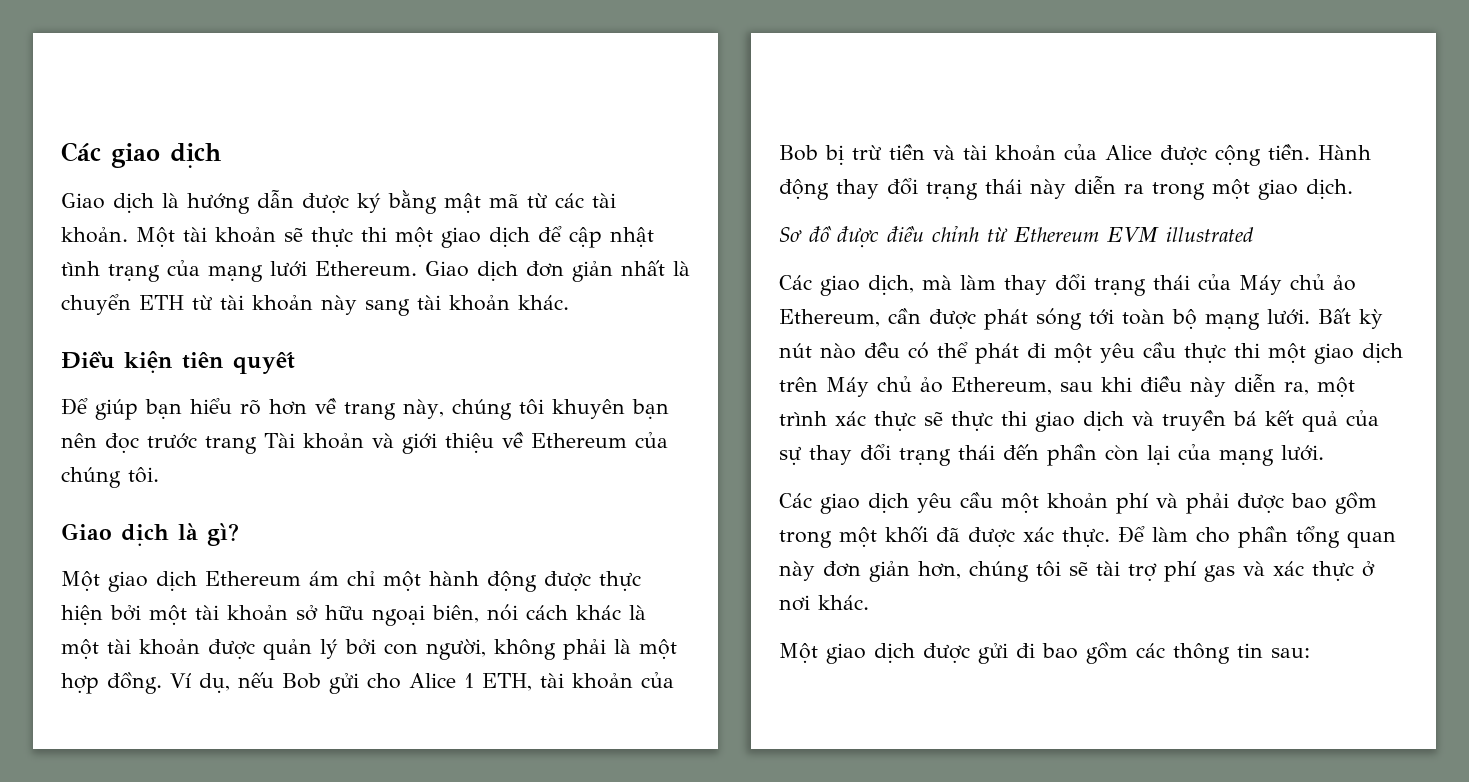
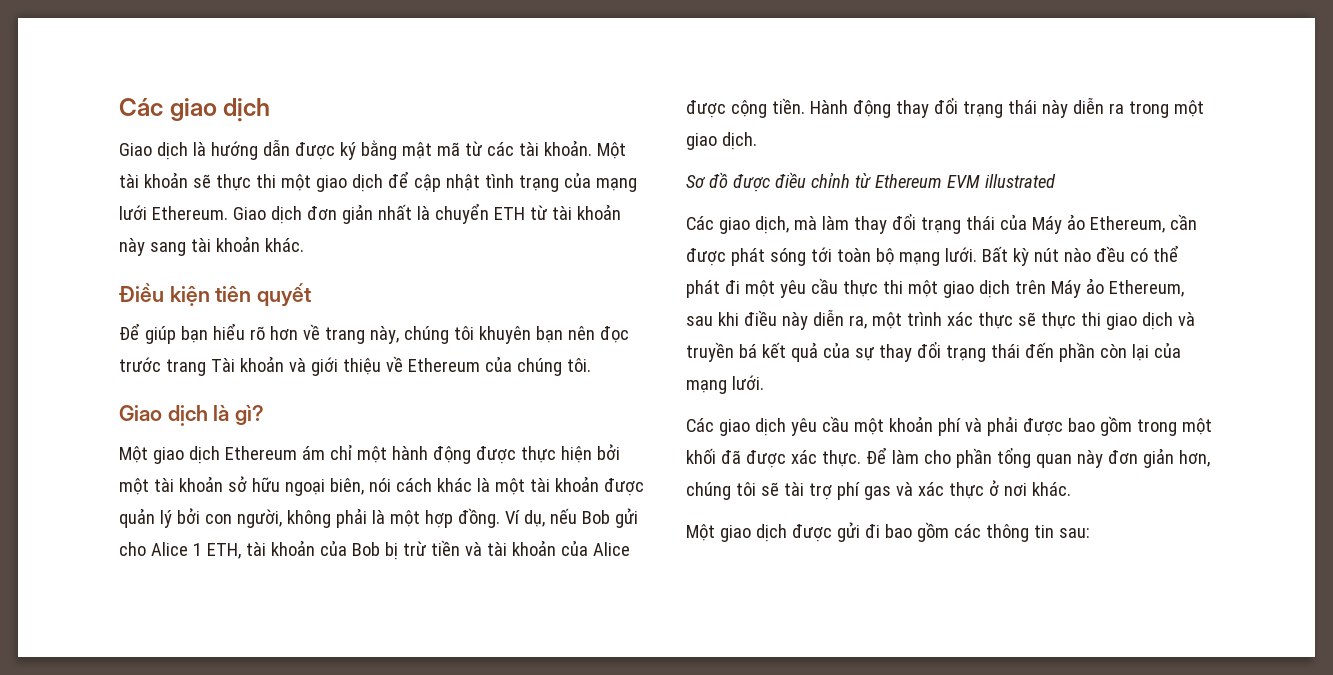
[1290,274,1325,290] chủ -> (1062, 225) none
[877,376,912,392] chủ -> (1081, 289) none

